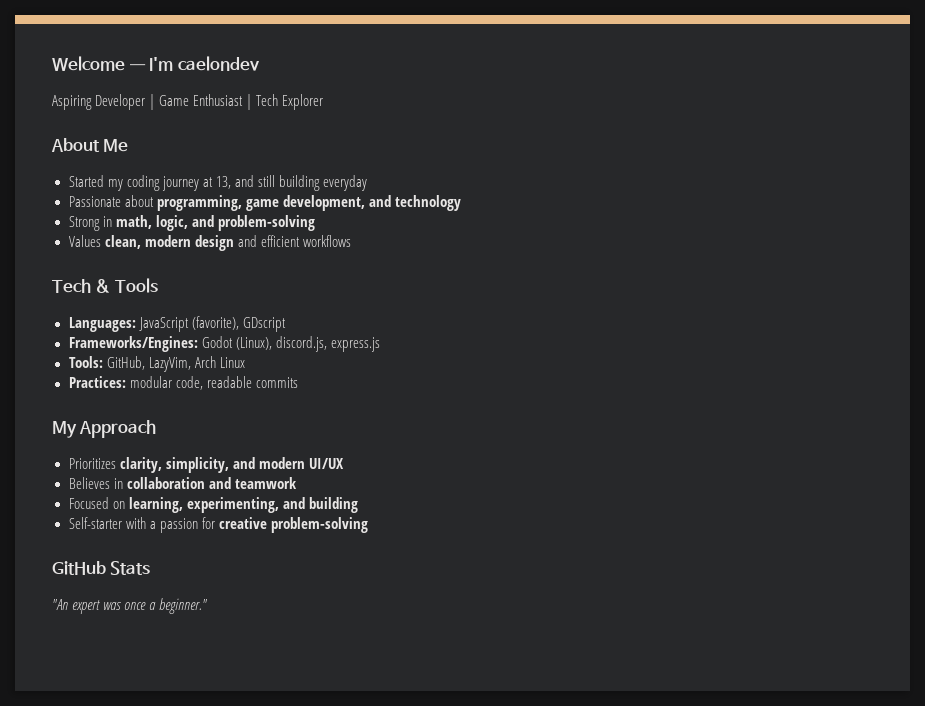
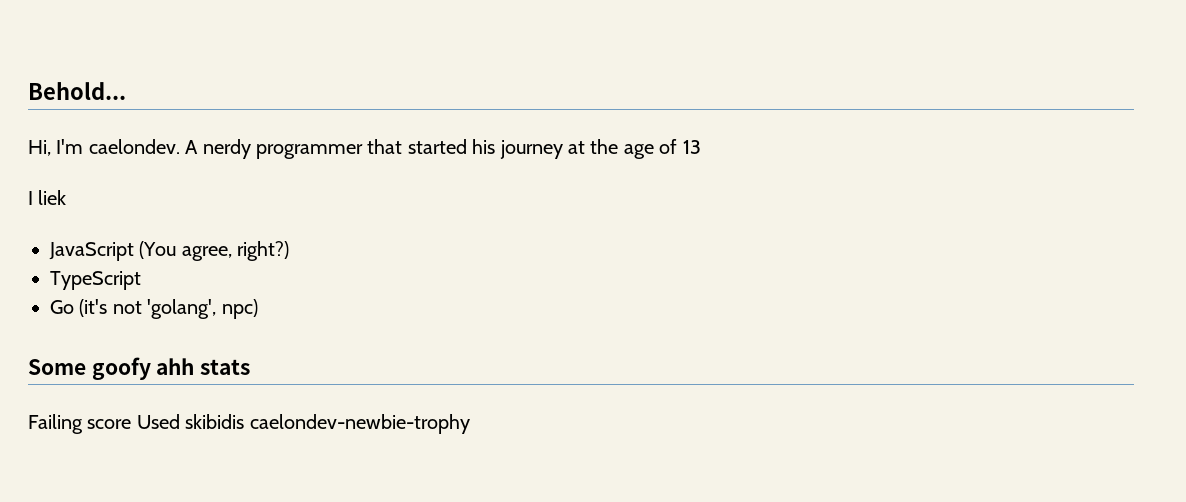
[52,56,260,71] [52,94,324,110] [51,138,129,152] [68,175,367,191] [68,195,461,211] [68,215,315,231] [68,235,351,251] [52,278,158,293] [68,316,286,332] [68,336,380,352] [68,356,245,372] [68,376,298,390] [52,420,157,438] [68,457,344,473] [68,477,297,489] [68,497,358,513] [68,517,368,533] [52,561,151,575] [52,598,208,614] Welcome — I'm caelondev // Aspiring Developer | Game Enthusiast | Tech Explorer // About Me // Started my coding journey at 13, and still building everyday // Passionate about programming, game development, and technology // Strong in math, logic, and problem-solving // Values clean, modern design and efficient workflows // Tech & Tools // Languages: JavaScript (favorite), GDscript // Frameworks/Engines: Godot (Linux), discord.js, express.js // Tools: GitHub, LazyVim, Arch Linux // Practices: modular code, readable commits // My Approach // Prioritizes clarity, simplicity, and modern UI/UX // Believes in collaboration and teamwork // Focused on learning, experimenting, and building // Self-starter with a passion for creative problem-solving // GitHub Stats // "An expert was once a beginner." -> [28,82,126,100] [28,139,701,159] [28,190,67,205] [49,241,290,261] [50,271,141,290] [50,299,258,319] [28,357,251,380] [28,414,470,434] Behold... // Hi, I'm caelondev. A nerdy programmer that started his journey at the age of 13 // I liek // JavaScript (You agree, right?) // TypeScript // Go (it's not 'golang', npc) // Some goofy ahh stats // Failing score Used skibidis caelondev-newbie-trophy

